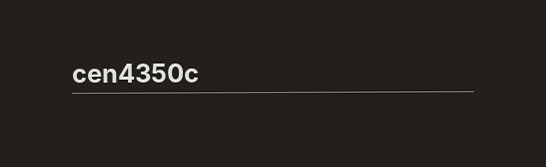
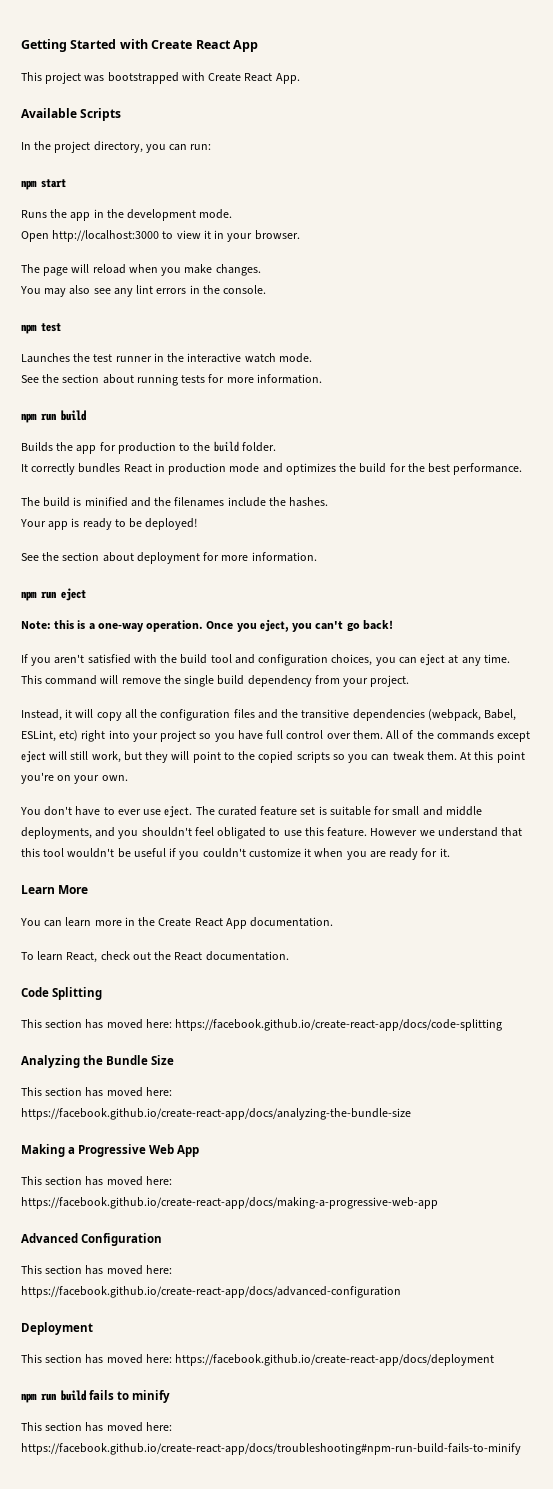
[71,63,199,83] cen4350c -> [21,39,258,52] [21,72,300,84] [21,108,122,121] [21,141,212,153] [21,179,66,190] [21,209,233,221] [21,230,300,242] [21,264,261,276] [20,285,267,297] [21,323,61,334] [21,353,312,363] [21,374,322,386] [21,410,86,423] [21,441,276,454] [21,463,523,475] [21,497,329,507] [20,518,198,530] [21,552,317,564] [21,588,86,601] [21,619,393,632] [21,654,510,666] [21,675,410,687] [21,709,517,721] [21,730,531,742] [21,751,525,763] [21,772,128,784] [20,806,482,818] [21,827,523,839] [21,848,450,860] [21,885,89,894] [20,917,334,929] [21,951,289,963] [21,987,103,1000] [21,1019,503,1031] [21,1055,175,1068] [21,1087,172,1097] [21,1108,411,1120] [21,1144,200,1157] [21,1176,172,1186] [21,1197,438,1209] [21,1233,163,1246] [21,1265,172,1275] [21,1286,401,1298] [21,1322,93,1335] [21,1354,495,1366] [21,1390,171,1403] [21,1422,172,1432] [21,1443,521,1455] Getting Started with Create React App // This project was bootstrapped with Create React App. // Available Scripts // In the project directory, you can run: // npm start // Runs the app in the development mode. // Open http://localhost:3000 to view it in your browser. // The page will reload when you make changes. // You may also see any lint errors in the console. // npm test // Launches the test runner in the interactive watch mode. // See the section about running tests for more information. // npm run build // Builds the app for production to the build folder. // It correctly bundles React in production mode and optimizes the build for the best performance. // The build is minified and the filenames include the hashes. // Your app is ready to be deployed! // See the section about deployment for more information. // npm run eject // Note: this is a one-way operation. Once you eject, you can't go back! // If you aren't satisfied with the build tool and configuration choices, you can eject at any time. This command will remove the single build dependency from your project. // Instead, it will copy all the configuration files and the transitive dependencies (webpack, Babel, ESLint, etc) right into your project so you have full control over them. All of the commands except eject will still work, but they will point to the copied scripts so you can tweak them. At this point you're on your own. // You don't have to ever use eject. The curated feature set is suitable for small and middle deployments, and you shouldn't feel obligated to use this feature. However we understand that this tool wouldn't be useful if you couldn't customize it when you are ready for it. // Learn More // You can learn more in the Create React App documentation. // To learn React, check out the React documentation. // Code Splitting // This section has moved here: https://facebook.github.io/create-react-app/docs/code-splitting // Analyzing the Bundle Size // This section has moved here: https://facebook.github.io/create-react-app/docs/analyzing-the-bundle-size // Making a Progressive Web App // This section has moved here: https://facebook.github.io/create-react-app/docs/making-a-progressive-web-app // Advanced Configuration // This section has moved here: https://facebook.github.io/create-react-app/docs/advanced-configuration // Deployment // This section has moved here: https://facebook.github.io/create-react-app/docs/deployment // npm run build fails to minify // This section has moved here: https://facebook.github.io/create-react-app/docs/troubleshooting#npm-run-build-fails-to-minify

